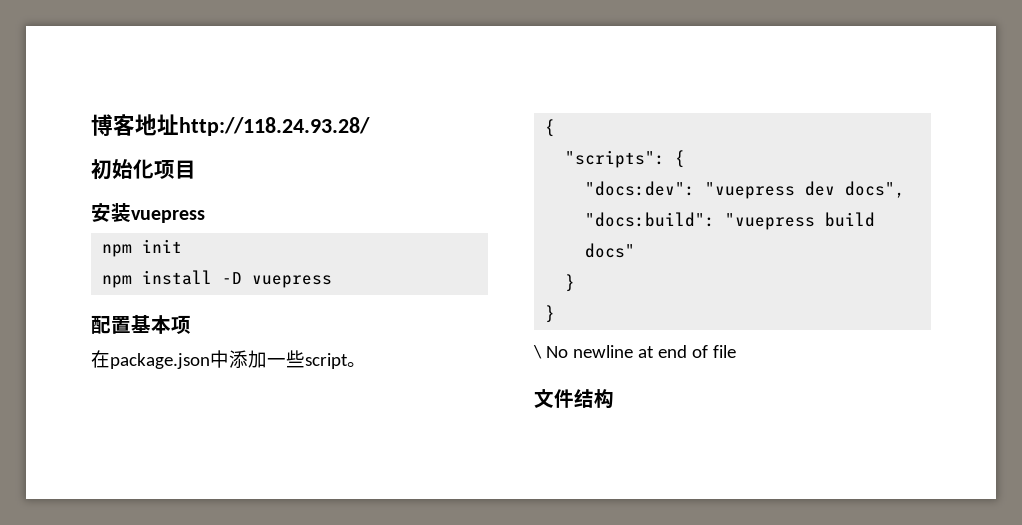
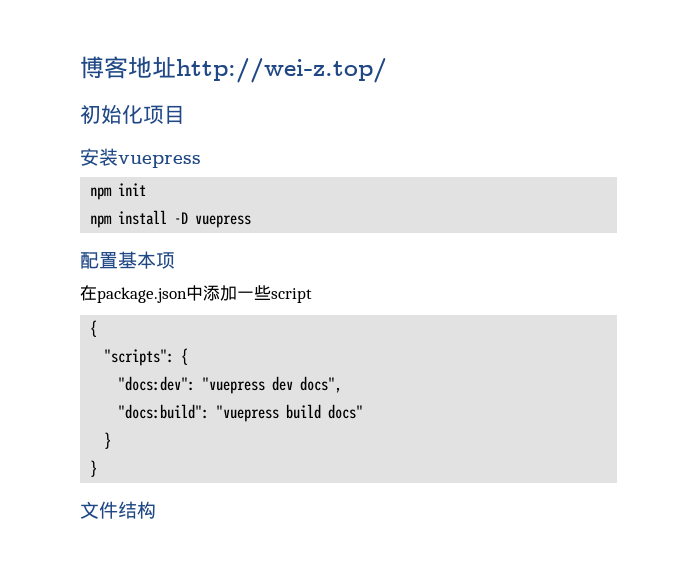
[179,117,370,136] http://118.24.93.28/ -> [176,58,387,83] http://wei-z.top/
[347,362,366,367] 。 -> (312, 295) none
[533,345,736,359] // \ No newline at end of file -> (98, 468) none

